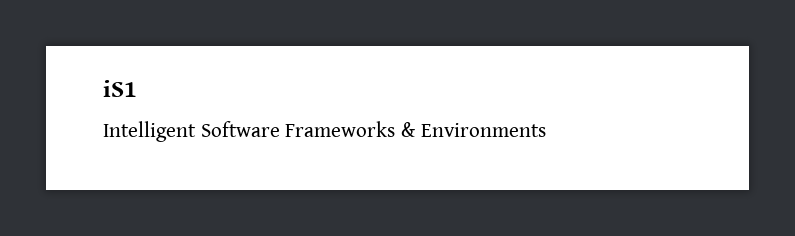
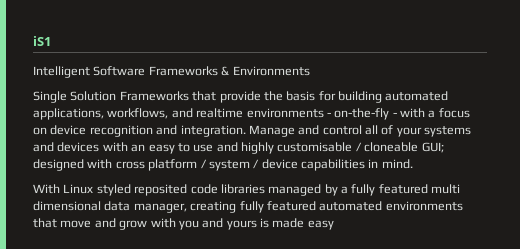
(546, 130) none -> [33,91,449,103] [33,108,470,120] [33,125,472,137] [33,142,444,154] [33,159,413,171] [33,184,461,196] [33,201,463,213] [33,218,334,230] // Single Solution Frameworks that provide the basis for building automated applications, workflows, and realtime environments - on-the-fly - with a focus on device recognition and integration. Manage and control all of your systems and devices with an easy to use and highly customisable / cloneable GUI; designed with cross platform / system / device capabilities in mind. // With Linux styled reposited code libraries managed by a fully featured multi dimensional data manager, creating fully featured automated environments that move and grow with you and yours is made easy

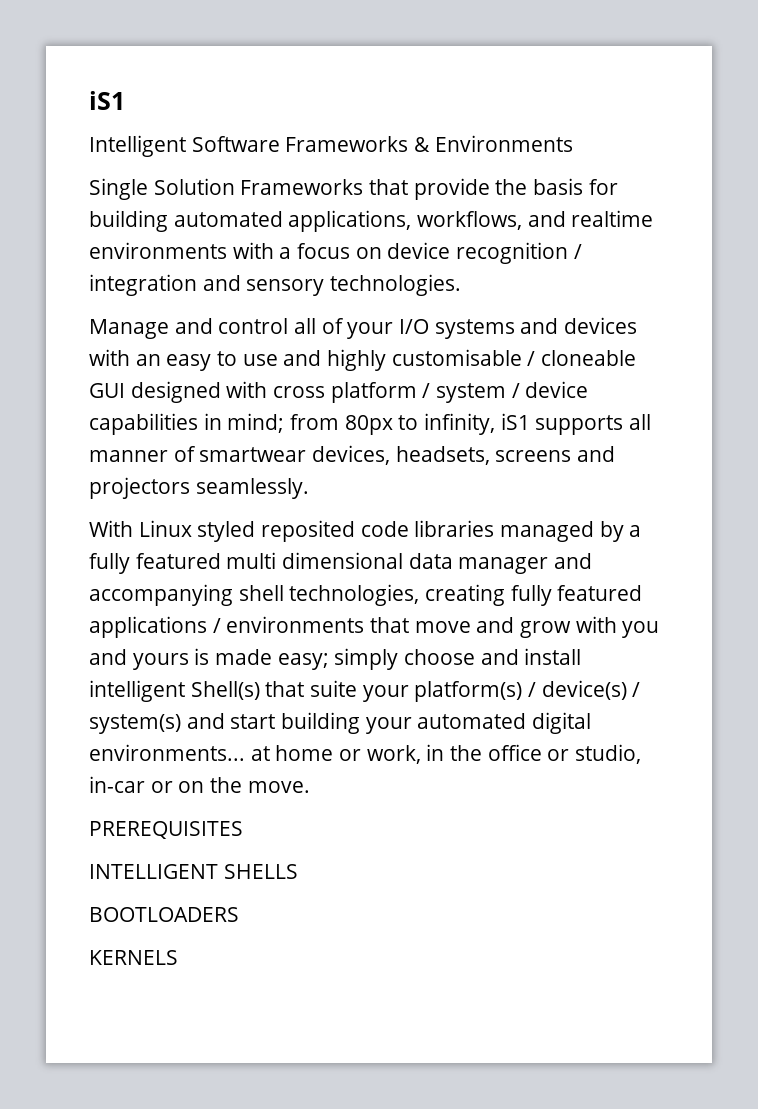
[326,108,397,120] - on-the-fly - -> (227, 250) none
[156,125,246,137] and integration. -> [573,244,582,259] [89,274,462,296] / integration and sensory technologies. //
(422, 132) none -> [399,319,430,334] I/O
[421,142,444,153] GUI; -> [89,383,125,398] GUI
[381,159,413,169] mind. -> [227,413,652,435] [89,445,616,465] [89,477,309,499] mind; from 80px to infinity, iS1 supports all manner of smartwear devices, headsets, screens and projectors seamlessly.
[133,203,187,213] manager, -> [458,553,593,574] [89,584,420,606] manager and accompanying shell technologies,
[319,201,383,211] automated -> [89,616,221,638] applications /
[307,220,334,230] easy -> [277,648,582,670] [89,680,641,702] [89,712,592,734] [89,744,642,764] [89,776,310,793] [89,821,243,839] [89,864,298,879] [89,907,239,922] [89,950,178,965] easy; simply choose and install intelligent Shell(s) that suite your platform(s) / device(s) / system(s) and start building your automated digital environments... at home or work, in the office or studio, in-car or on the move. // PREREQUISITES // INTELLIGENT SHELLS // BOOTLOADERS // KERNELS

